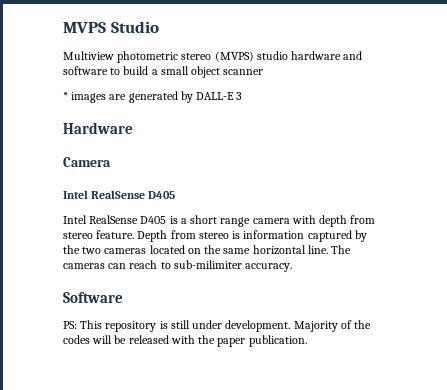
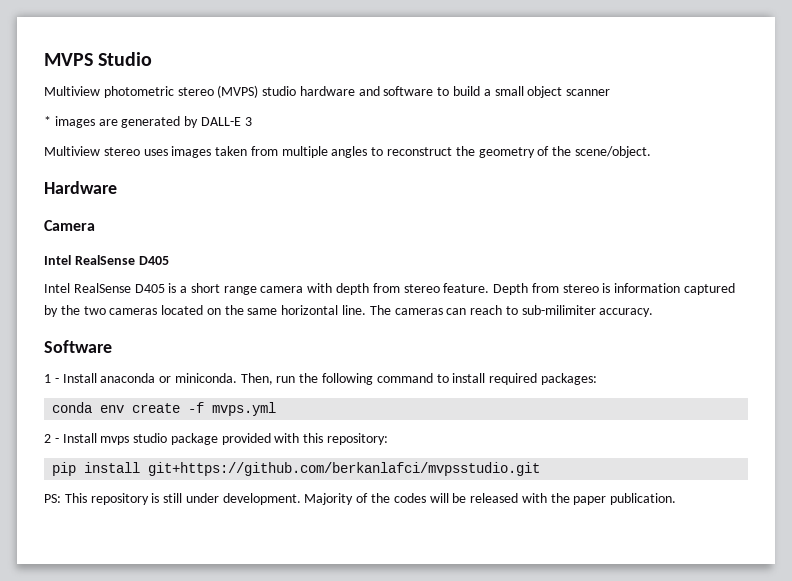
(243, 96) none -> [44,146,651,158] // Multiview stereo uses images taken from multiple angles to reconstruct the geometry of the scene/object.
(123, 297) none -> [44,373,597,385] [52,402,277,416] [44,433,389,445] [52,462,541,476] // 1 - Install anaconda or miniconda. Then, run the following command to install required packages: // conda env create -f mvps.yml // 2 - Install mvps studio package provided with this repository: // pip install git+https://github.com/berkanlafci/mvpsstudio.git

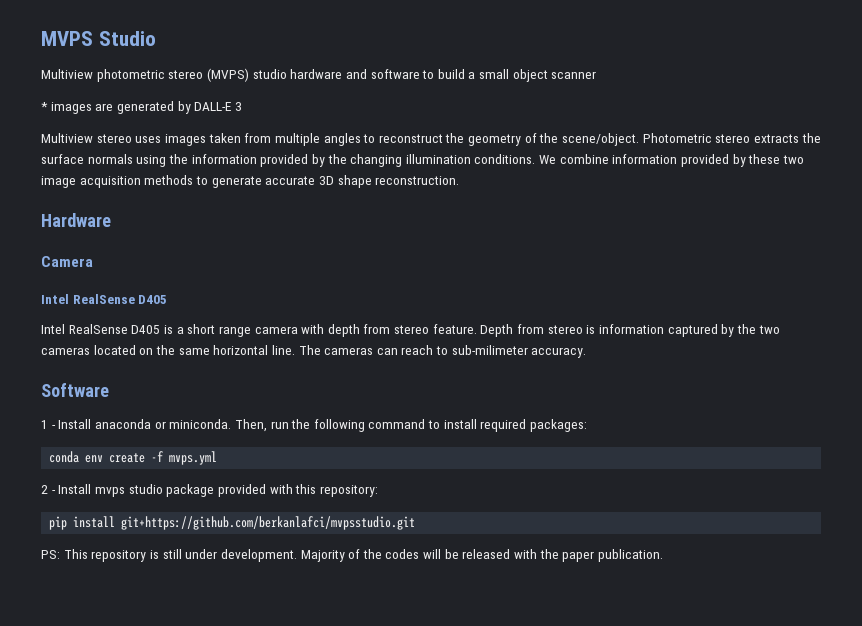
(651, 152) none -> [642,133,821,143] [41,154,804,167] [41,175,460,188] Photometric stereo extracts the surface normals using the information provided by the changing illumination conditions. We combine information provided by these two image acquisition methods to generate accurate 3D shape reconstruction.
[521,305,596,315] sub-milimiter -> [451,345,528,355] sub-milimeter

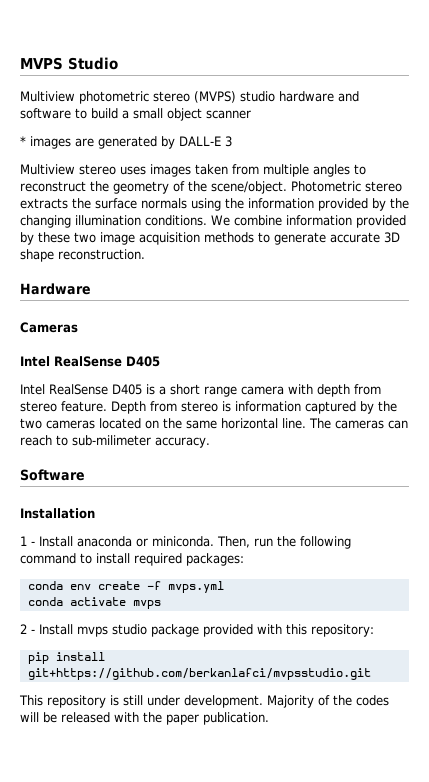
[41,256,93,267] Camera -> [20,322,78,333] Cameras
(109, 390) none -> [20,508,95,519] // Installation
(218, 458) none -> [27,597,161,609] // conda activate mvps
[41,550,60,559] PS: -> (371, 674) none

